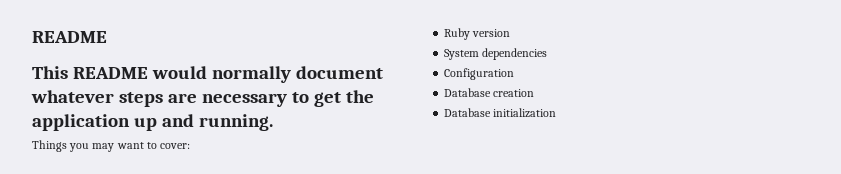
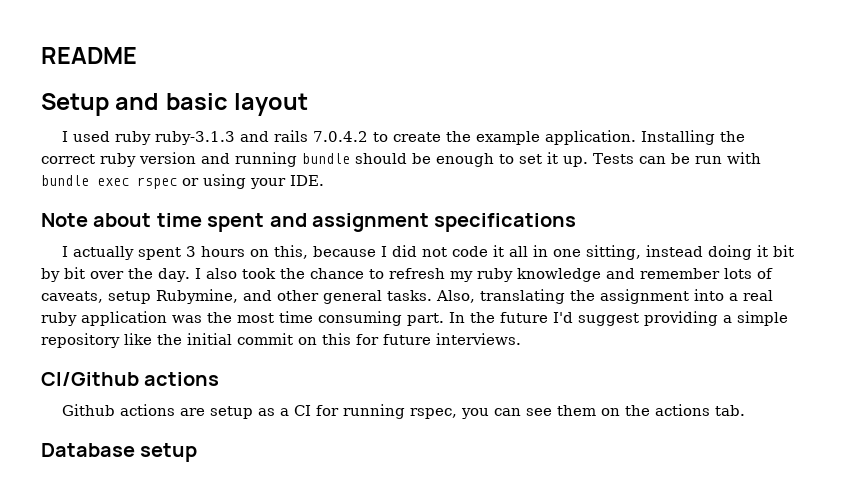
[32,66,383,83] [31,90,374,107] [32,114,273,131] [32,140,191,152] [444,28,511,40] [444,48,548,60] [444,68,515,80] [444,88,535,97] [444,108,557,118] This README would normally document whatever steps are necessary to get the application up and running. // Things you may want to cover: // Ruby version // System dependencies // Configuration // Database creation // Database initialization -> [41,93,309,116] [61,130,745,145] [41,152,761,167] [41,174,324,189] [41,213,577,232] [61,245,794,260] [41,267,773,282] [41,289,773,304] [41,311,788,326] [41,333,521,348] [41,372,220,386] [61,404,745,419] [41,443,198,462] Setup and basic layout // I used ruby ruby-3.1.3 and rails 7.0.4.2 to create the example application. Installing the correct ruby version and running bundle should be enough to set it up. Tests can be run with bundle exec rspec or using your IDE. // Note about time spent and assignment specifications // I actually spent 3 hours on this, because I did not code it all in one sitting, instead doing it bit by bit over the day. I also took the chance to refresh my ruby knowledge and remember lots of caveats, setup Rubymine, and other general tasks. Also, translating the assignment into a real ruby application was the most time consuming part. In the future I'd suggest providing a simple repository like the initial commit on this for future interviews. // CI/Github actions // Github actions are setup as a CI for running rspec, you can see them on the actions tab. // Database setup

